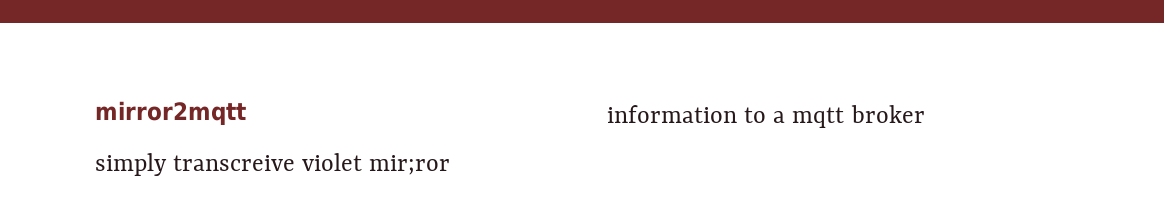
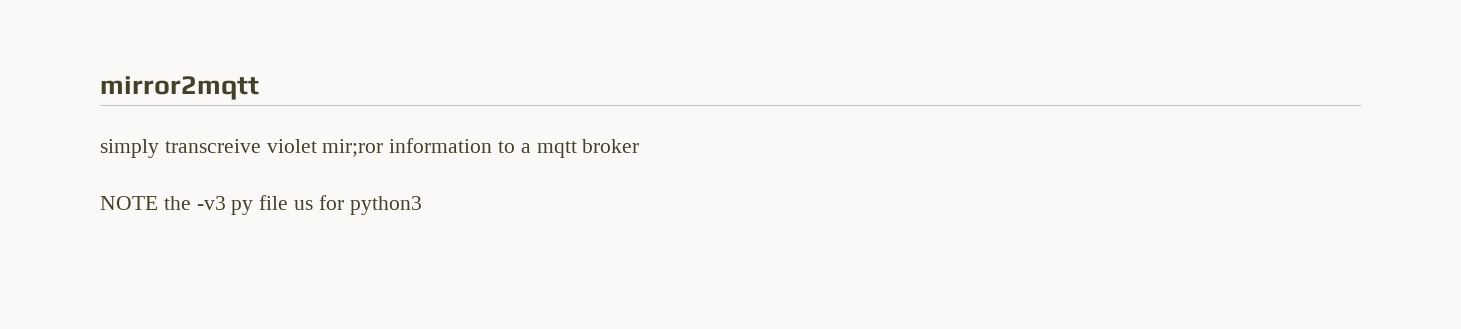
(925, 114) none -> [100,195,422,215] // NOTE the -v3 py file us for python3

